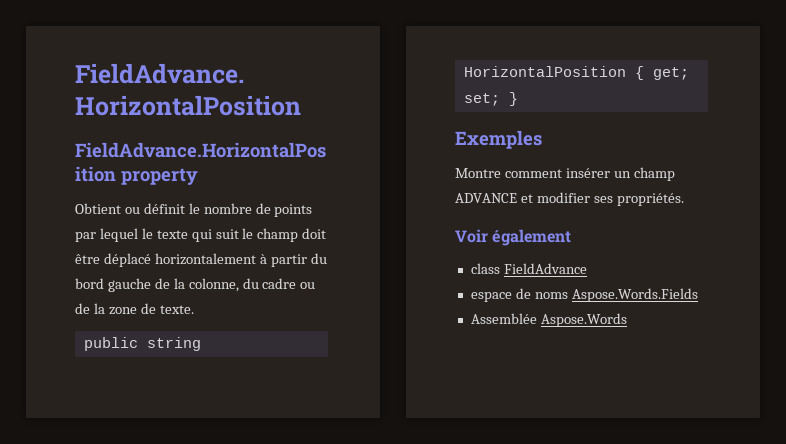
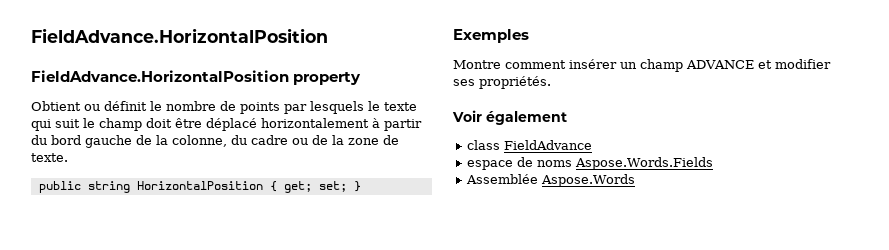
[99,228,138,242] lequel -> [310,101,364,114] lesquels

